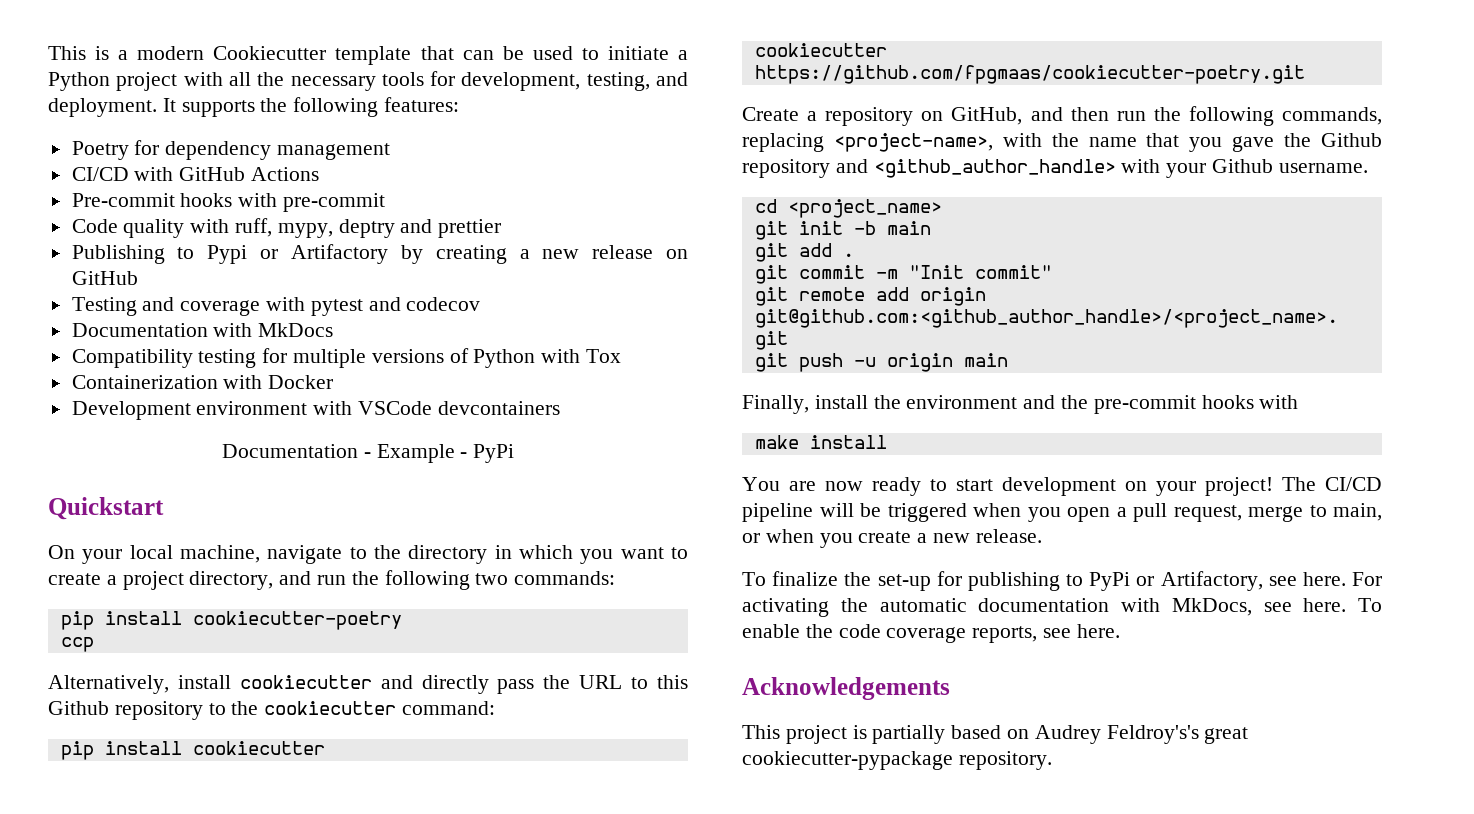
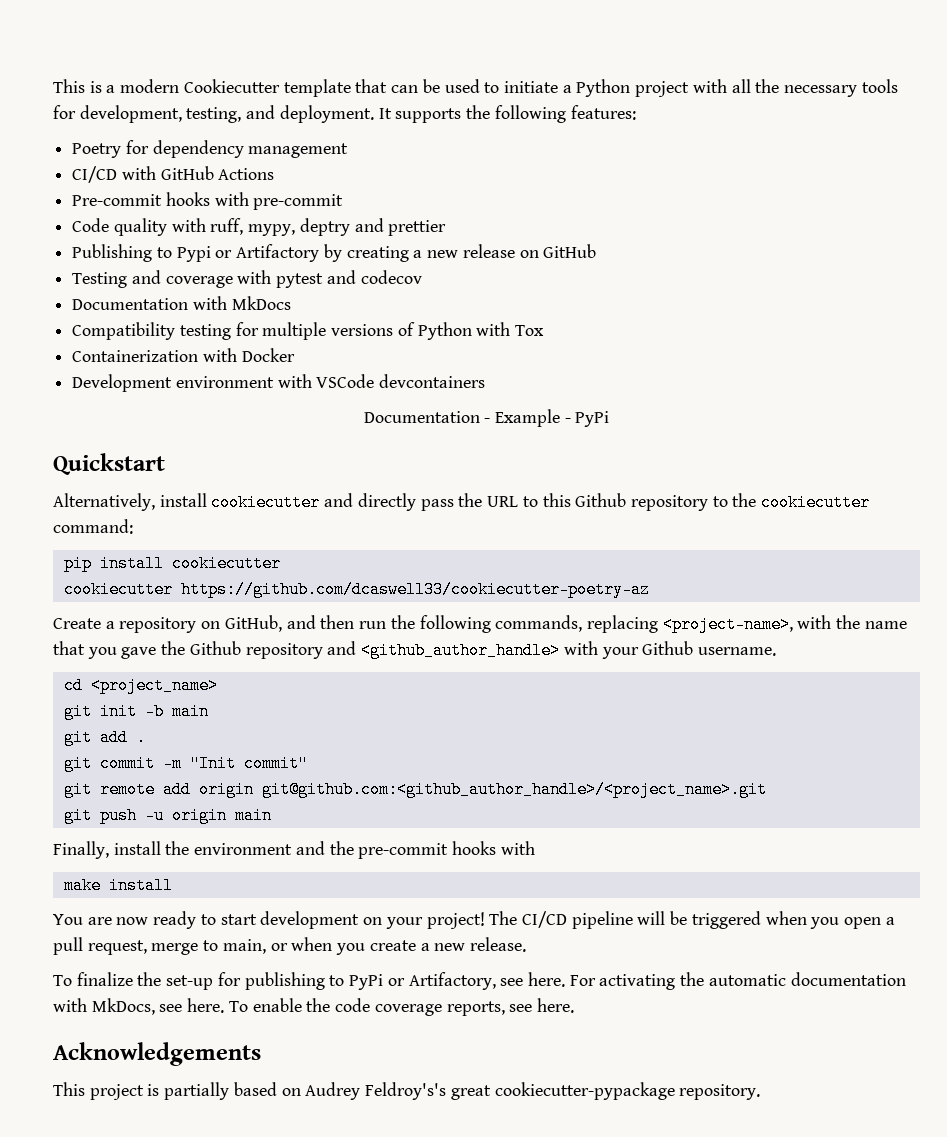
[48,545,689,564] [48,570,616,590] [60,611,402,630] [60,637,94,652] // On your local machine, navigate to the directory in which you want to create a project directory, and run the following two commands: // pip install cookiecutter-poetry // ccp -> (165, 464) none
[754,65,1305,84] https://github.com/fpgmaas/cookiecutter-poetry.git -> [180,581,650,598] https://github.com/dcaswell33/cookiecutter-poetry-az

